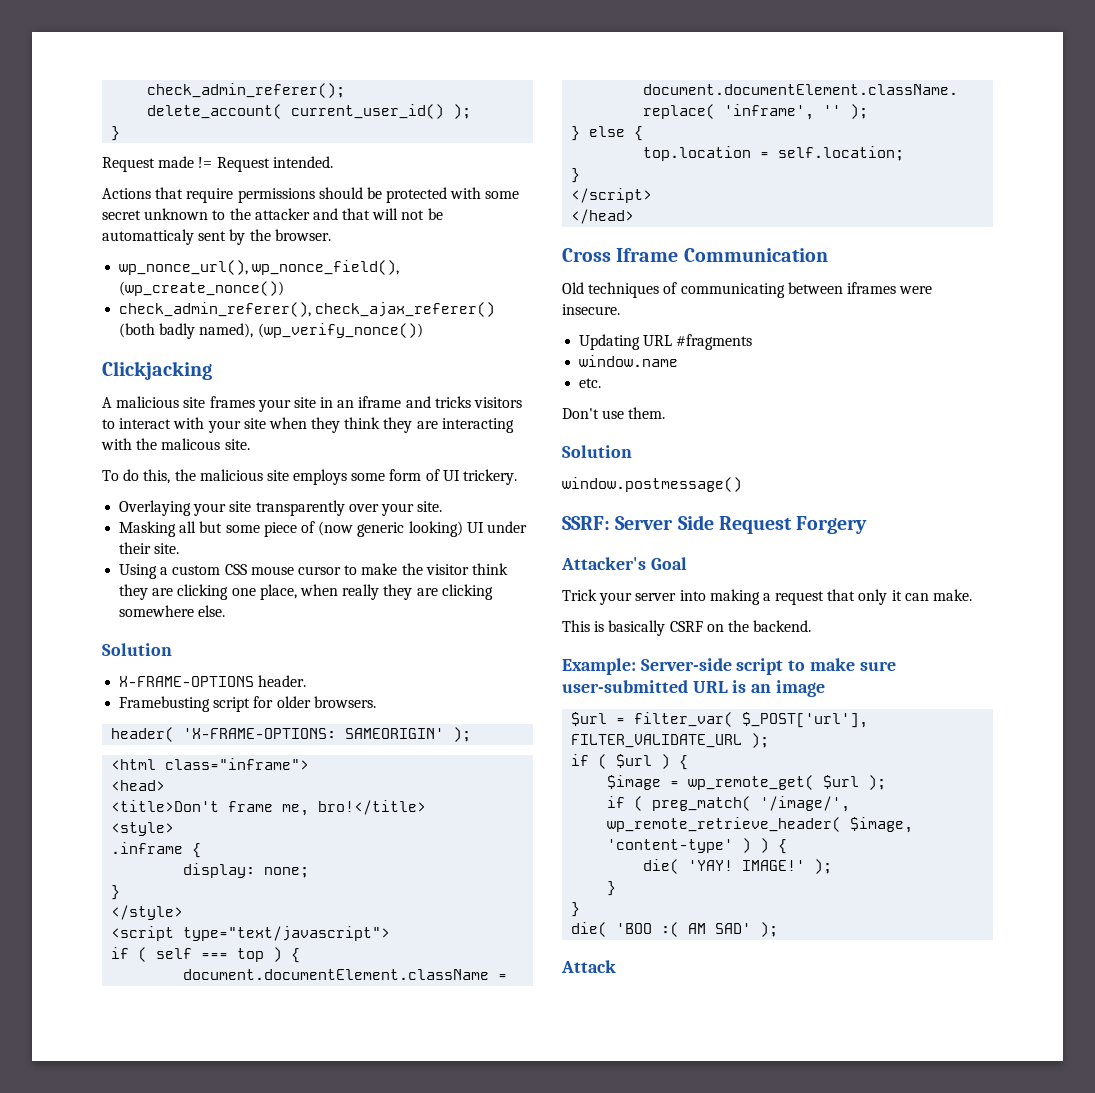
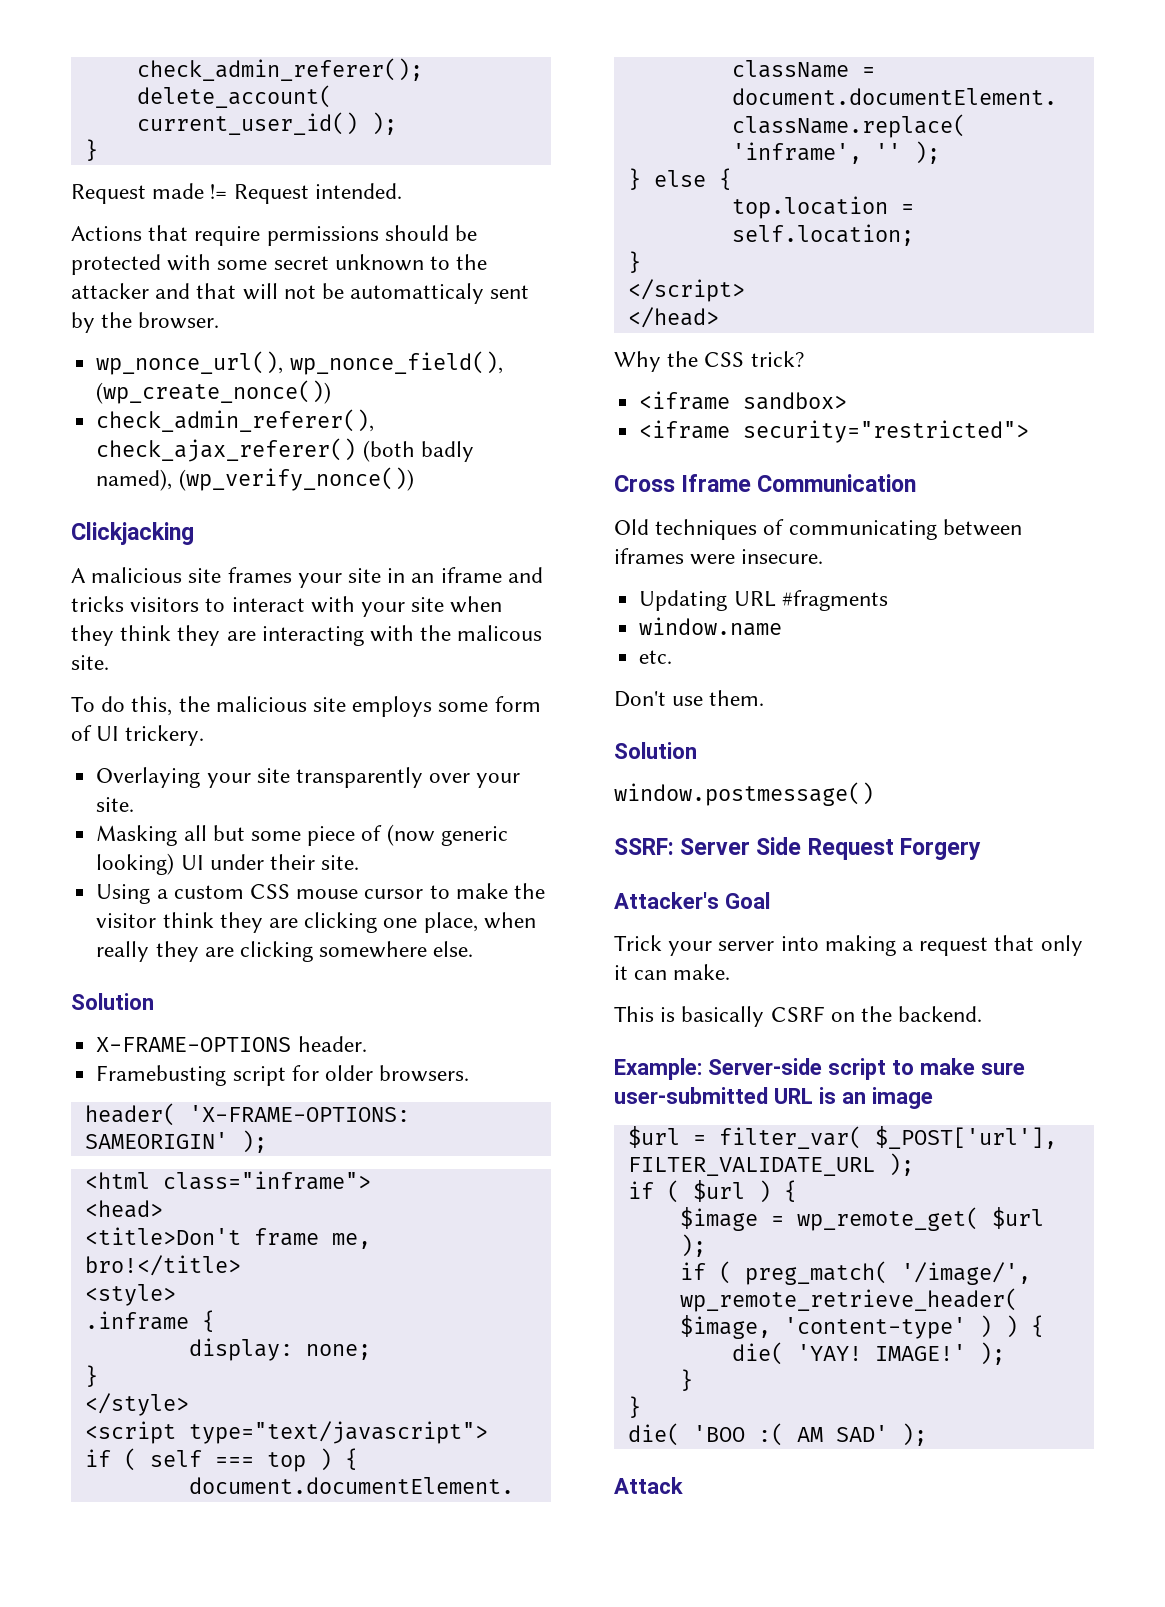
(635, 216) none -> [614,351,804,372] [639,391,848,410] [639,420,1030,443] // Why the CSS trick? // <iframe sandbox> // <iframe security="restricted">

